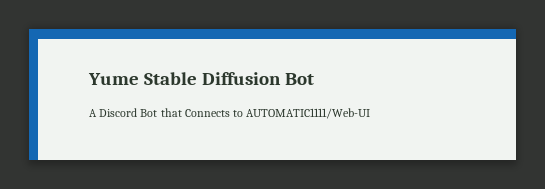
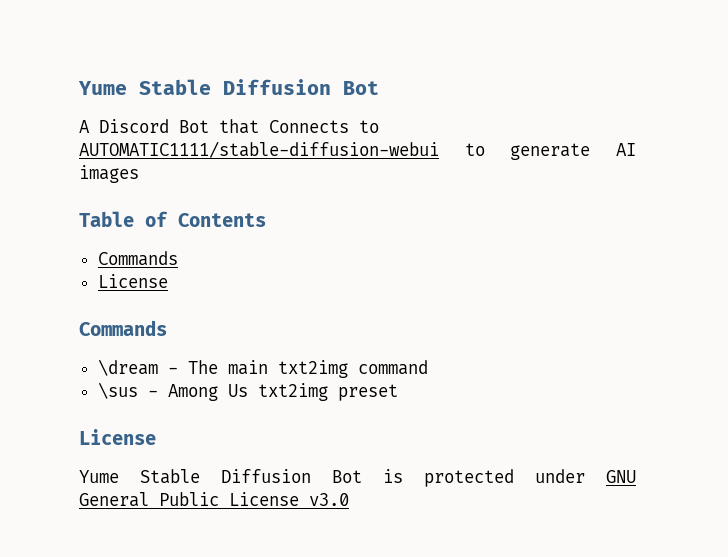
[246,108,371,119] AUTOMATIC1111/Web-UI -> [79,141,636,160] [79,165,139,183] [79,211,266,227] [97,251,178,266] [97,274,168,288] [79,320,167,336] [97,359,428,378] [97,382,398,401] [79,429,156,445] [79,469,636,487] [79,492,349,507] AUTOMATIC1111/stable-diffusion-webui to generate AI images // Table of Contents // Commands // License // Commands // \dream - The main txt2img command // \sus - Among Us txt2img preset // License // Yume Stable Diffusion Bot is protected under GNU General Public License v3.0

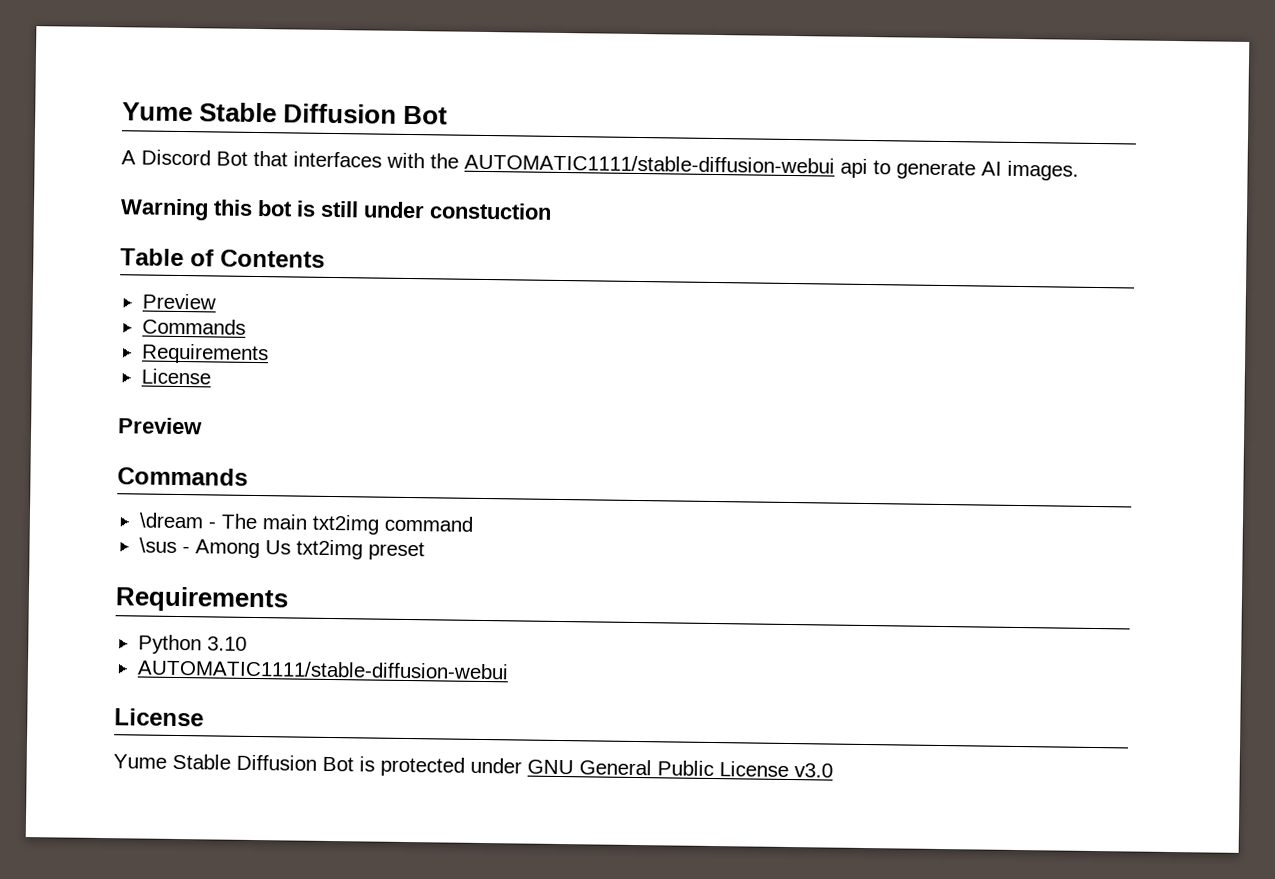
[269,120,379,133] [79,141,636,160] [79,165,139,183] Connects to AUTOMATIC1111/stable-diffusion-webui to generate AI images -> [293,151,1079,181] [120,198,552,221] interfaces with the AUTOMATIC1111/stable-diffusion-webui api to generate AI images. // Warning this bot is still under constuction
[97,251,178,266] [97,274,168,288] // Commands // License -> [141,293,216,310] [141,318,246,335] [140,343,269,365] [140,368,211,385] [118,417,203,435] // Preview // Commands // Requirements // License // Preview
(398, 392) none -> [115,586,289,613] [137,634,247,655] [136,659,509,680] // Requirements // Python 3.10 // AUTOMATIC1111/stable-diffusion-webui

